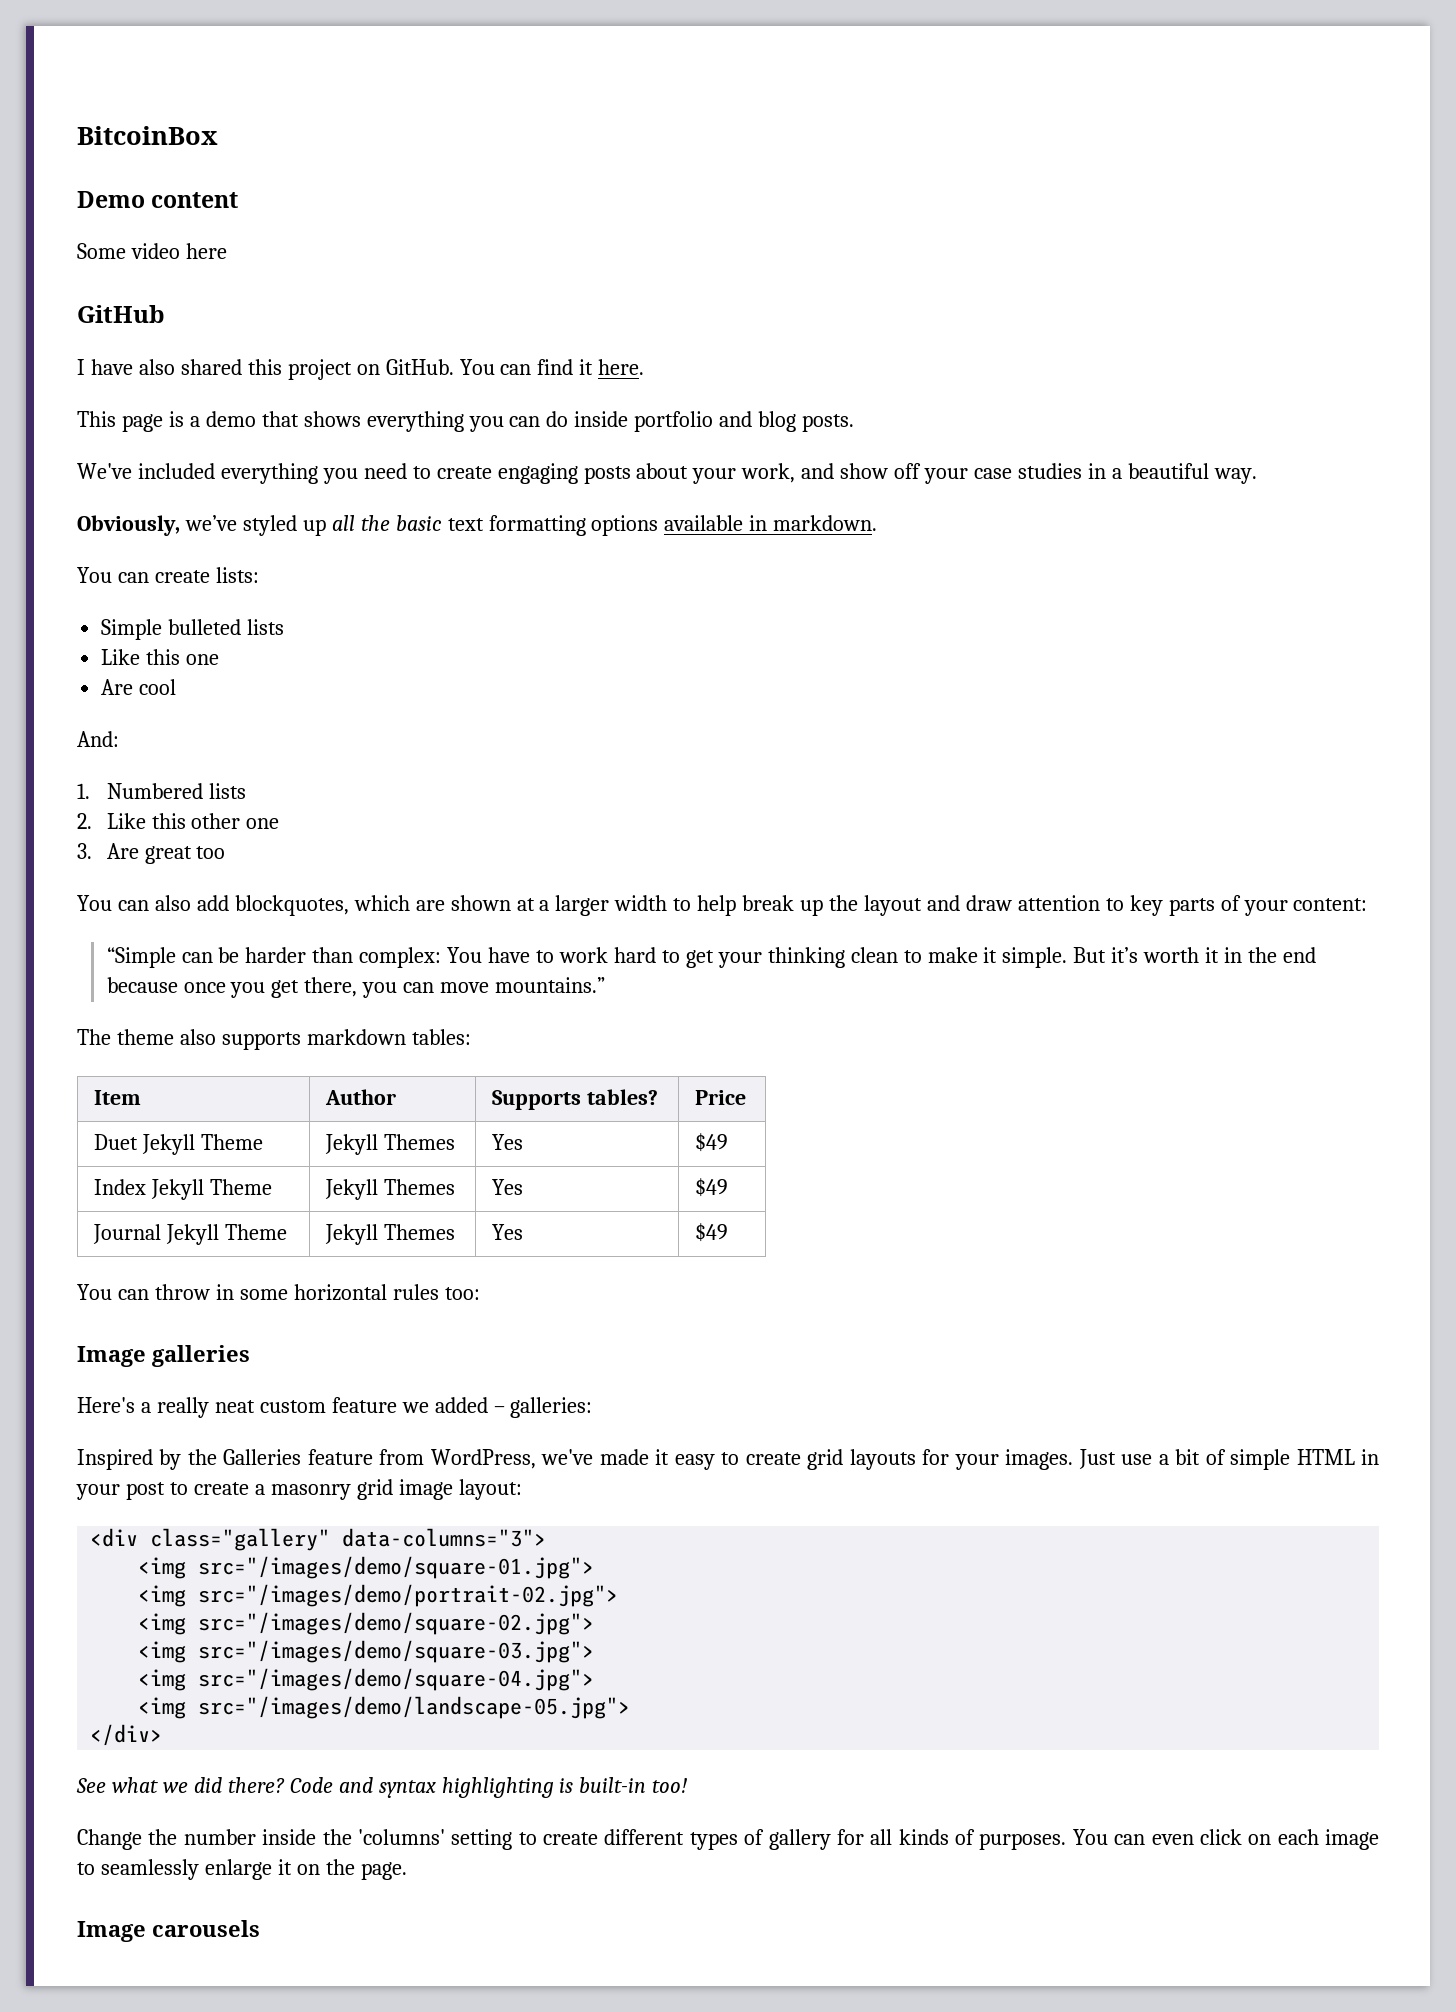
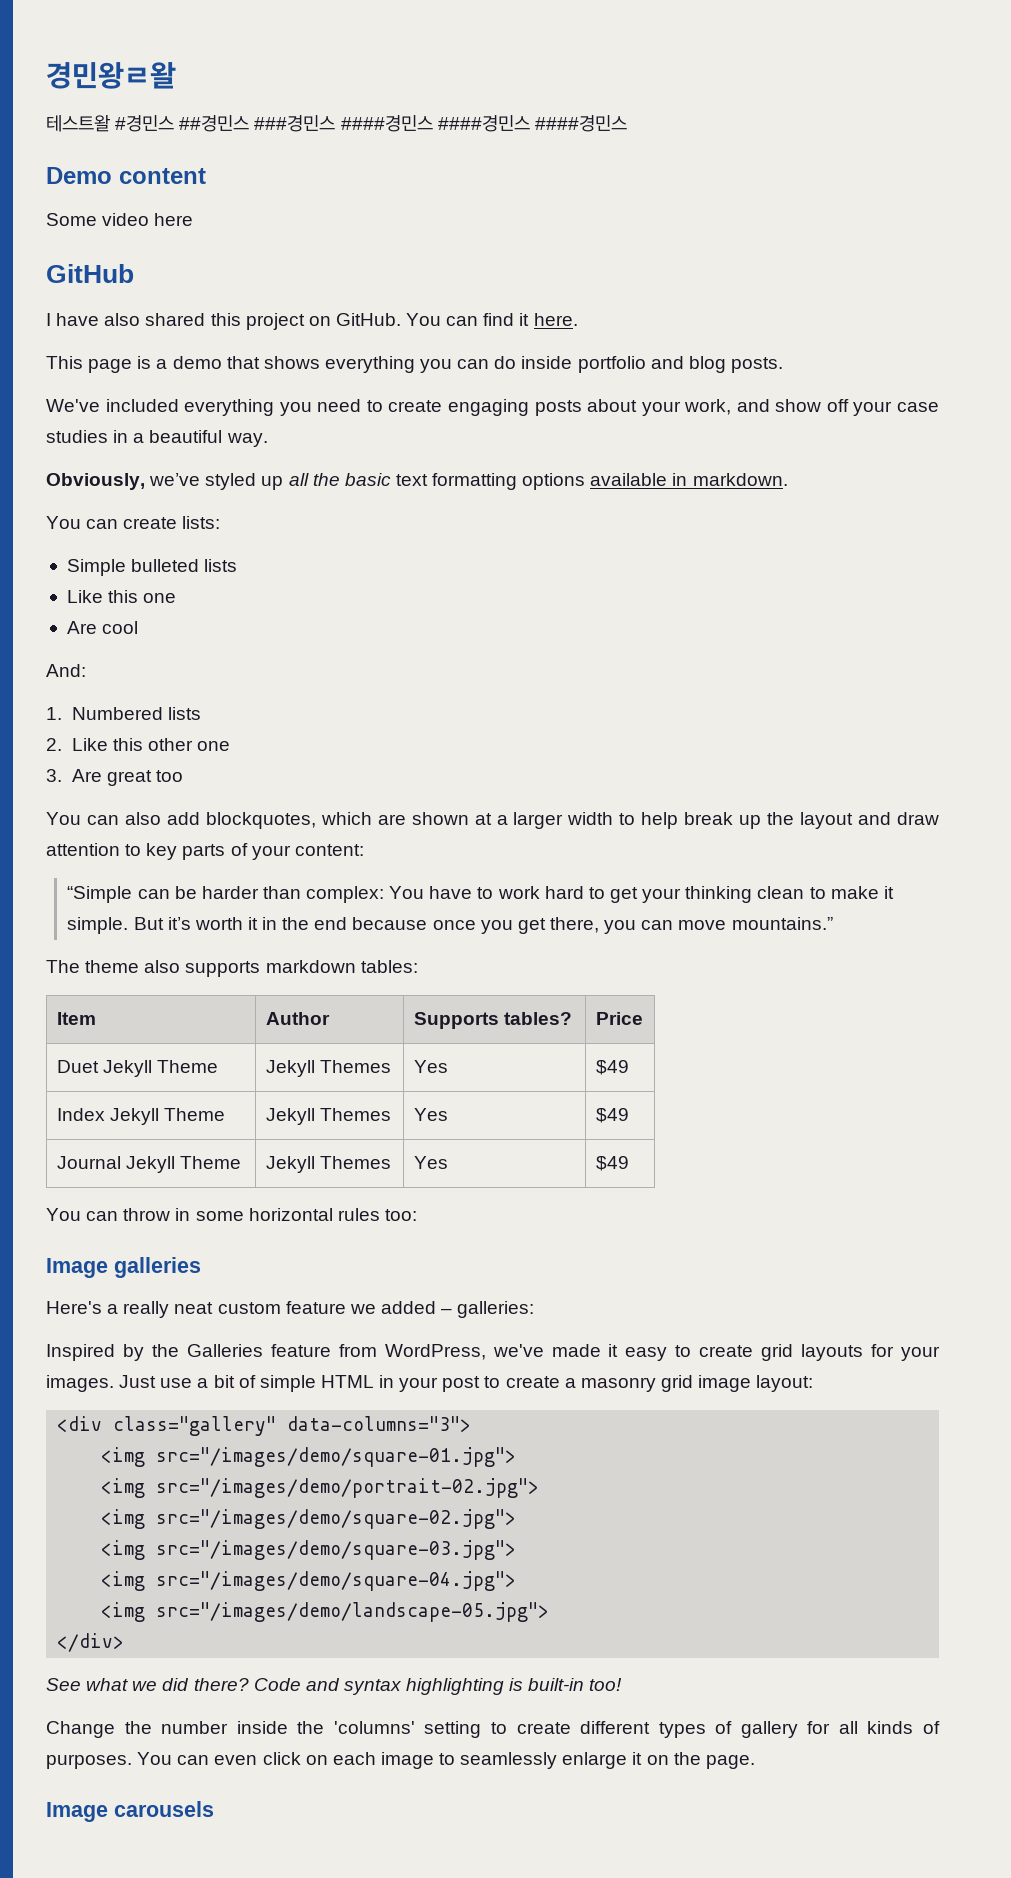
[77,126,218,145] BitcoinBox -> [46,62,176,89] [46,115,627,132] 경민왕ㄹ왈 // 테스트왈 #경민스 ##경민스 ###경민스 ####경민스 ####경민스 ####경민스

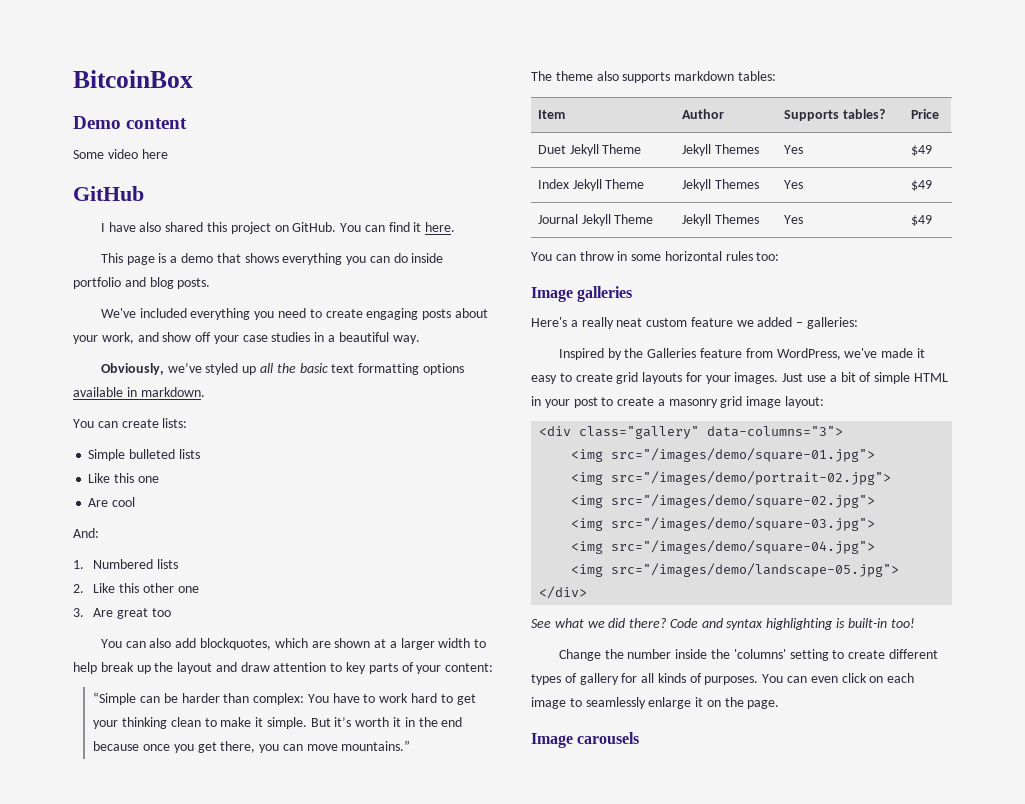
[46,62,176,89] [46,115,627,132] 경민왕ㄹ왈 // 테스트왈 #경민스 ##경민스 ###경민스 ####경민스 ####경민스 ####경민스 -> [73,70,193,88] BitcoinBox

